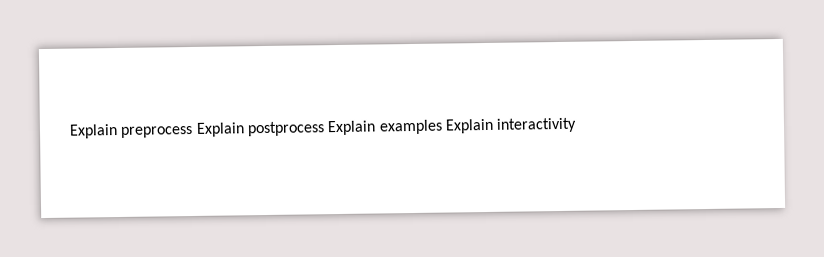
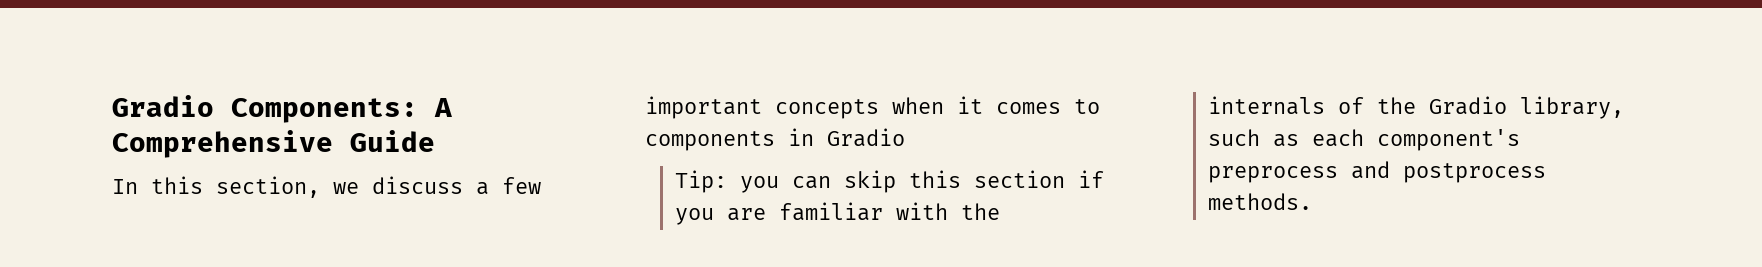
[69,117,578,139] Explain preprocess Explain postprocess Explain examples Explain interactivity -> [112,95,452,123] [112,130,435,158] [112,176,541,198] [645,96,1100,119] [645,128,905,151] [674,170,1104,193] [674,202,1000,225] [1207,96,1624,119] [1207,129,1520,151] [1207,161,1546,183] [1207,193,1312,210] Gradio Components: A Comprehensive Guide // In this section, we discuss a few important concepts when it comes to components in Gradio // Tip: you can skip this section if you are familiar with the internals of the Gradio library, such as each component's preprocess and postprocess methods.

